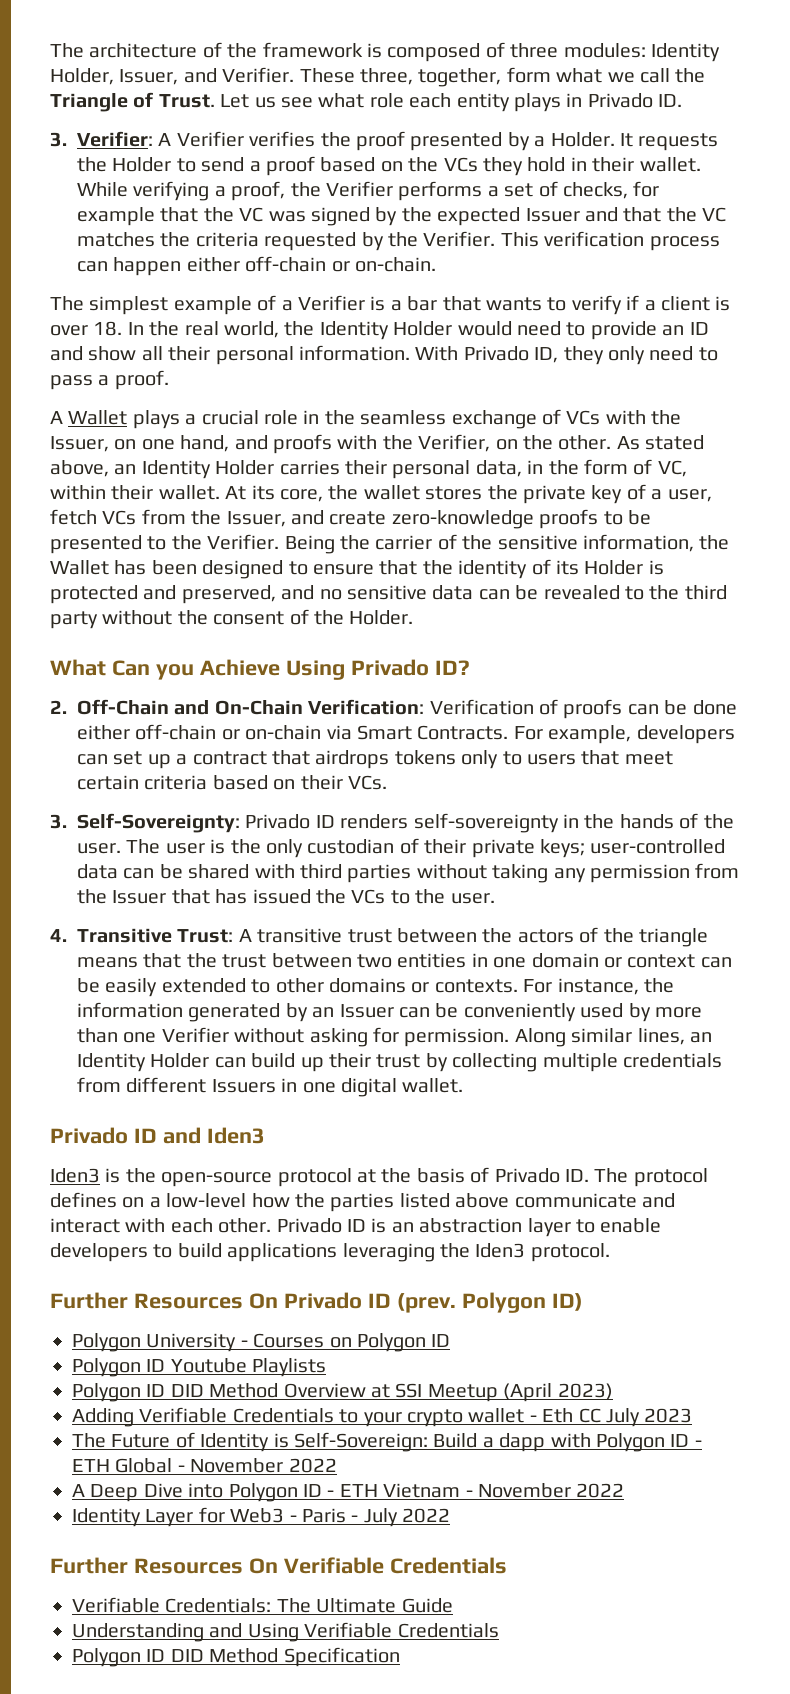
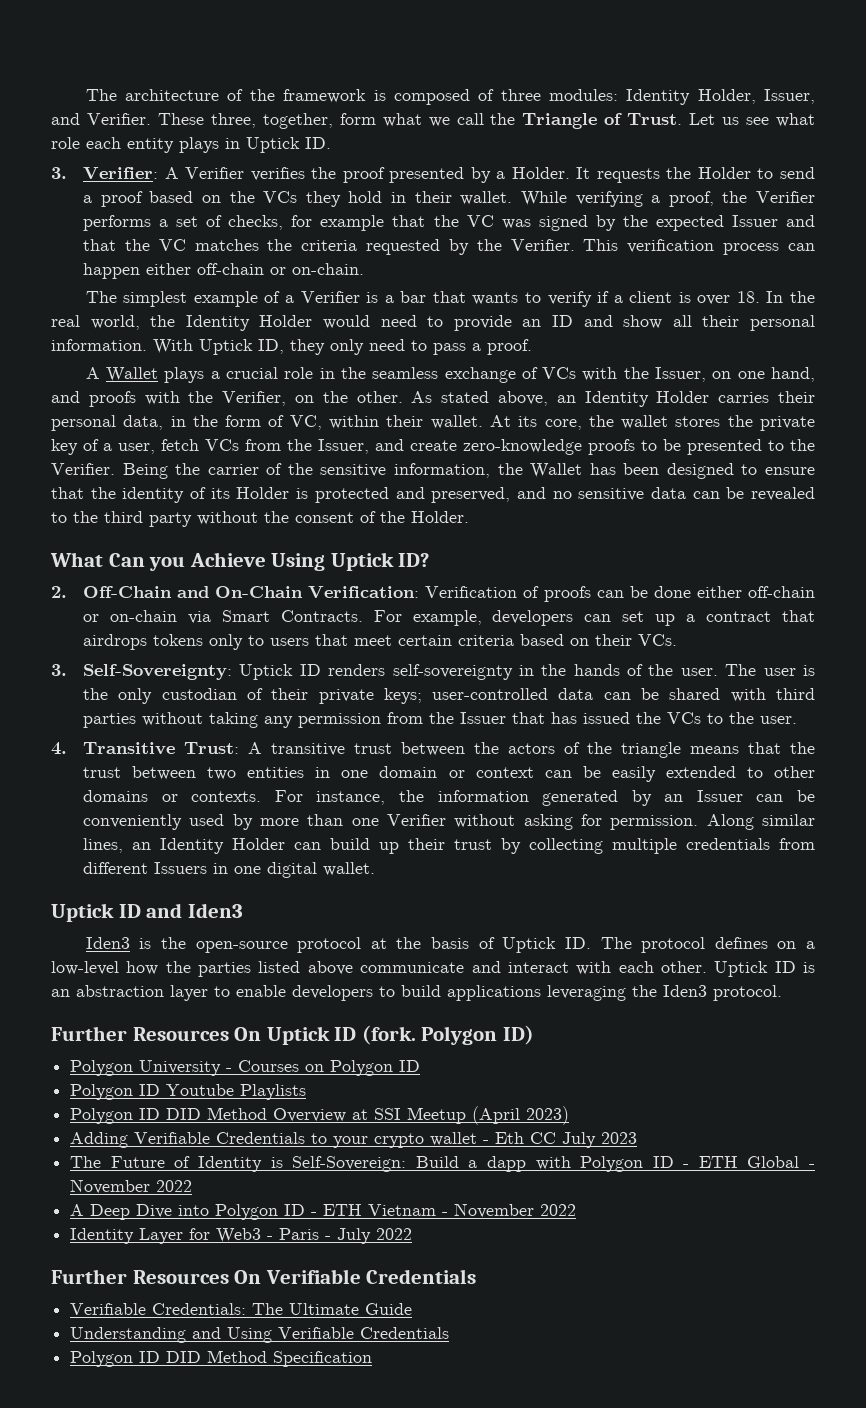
[587,93,653,108] Privado -> [246,137,300,153] Uptick
[463,346,529,361] Privado -> [199,339,253,355] Uptick
[350,659,429,676] Privado -> [330,552,394,571] Uptick
[245,814,311,829] Privado -> [239,664,294,680] Uptick
[50,1127,128,1144] Privado -> [51,903,114,922] Uptick
[494,1168,560,1183] Privado -> [502,937,557,953] Uptick
[276,1218,342,1233] Privado -> [714,961,769,977] Uptick
[283,1292,456,1313] Privado ID (prev. -> [266,1025,416,1045] Uptick ID (fork.

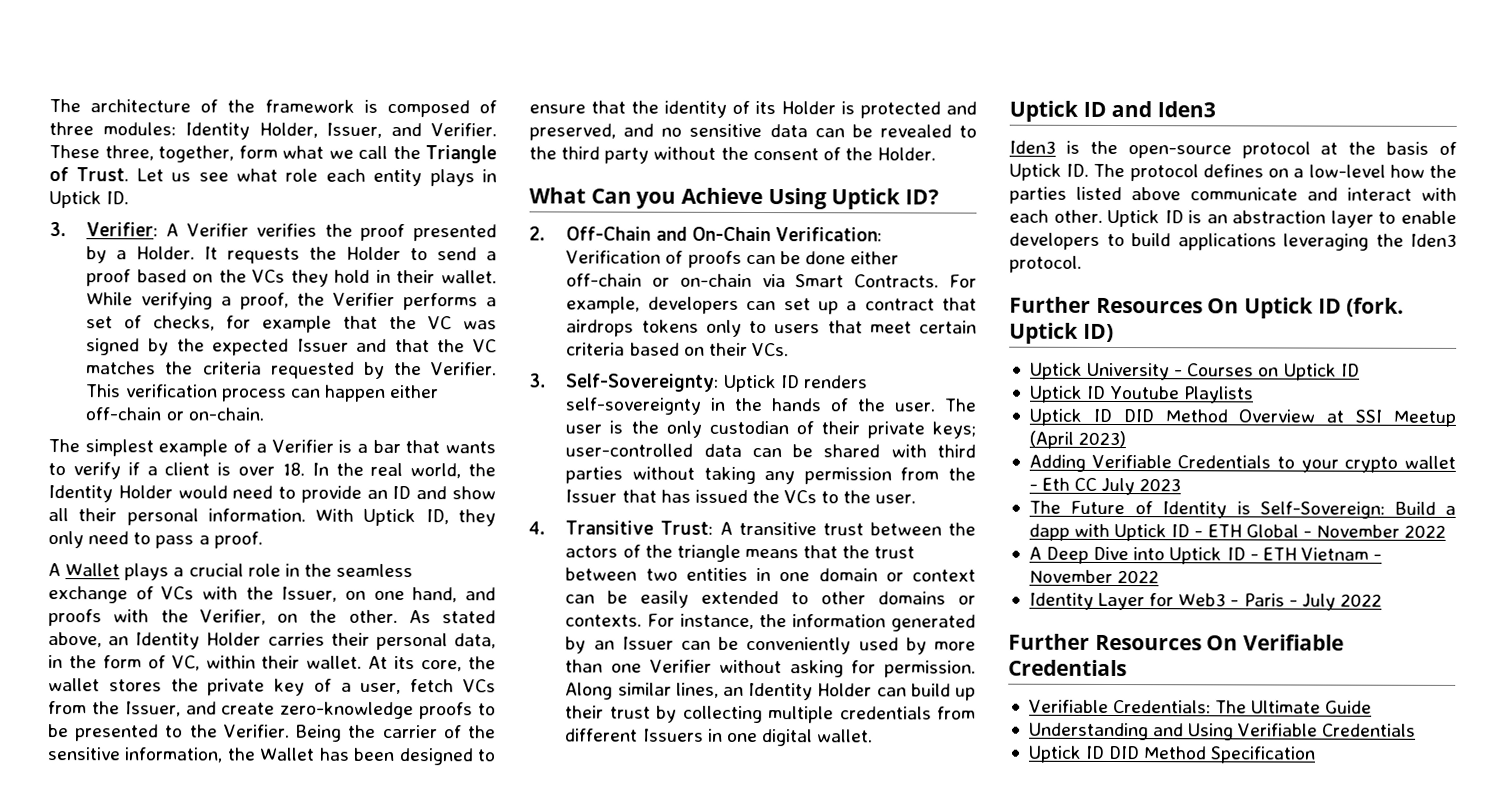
[421,1026,498,1045] Polygon -> [1009,322,1079,344] Uptick
[70,1060,134,1076] Polygon -> [1029,362,1083,380] Uptick
[330,1060,394,1076] Polygon -> [1283,363,1337,381] Uptick
[70,1084,134,1100] Polygon -> [1028,385,1083,403] Uptick
[70,1108,134,1124] Polygon -> [1028,408,1082,426] Uptick
[580,1156,644,1172] Polygon -> [1114,524,1168,542] Uptick
[215,1204,279,1220] Polygon -> [1169,547,1223,565] Uptick
[70,1351,134,1367] Polygon -> [1027,745,1082,763] Uptick

